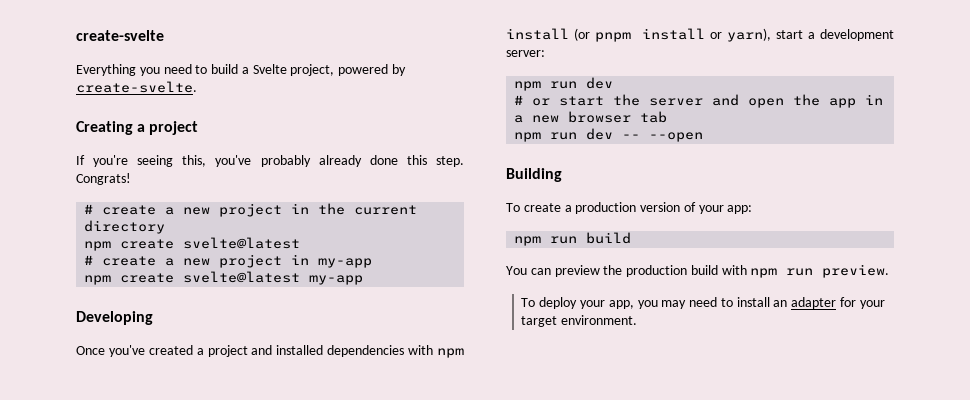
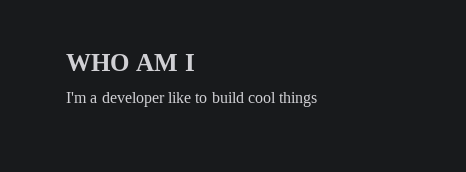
[76,30,164,41] [76,64,407,76] [76,81,197,93] [76,121,199,135] [76,155,464,167] [76,173,131,185] [84,203,418,217] [84,220,166,234] [84,237,301,251] [84,254,373,268] [84,271,364,285] [76,311,153,325] [76,345,464,358] [506,28,894,42] [506,50,545,57] [514,77,614,91] [514,94,884,108] [514,111,668,123] [514,128,704,142] [506,168,562,182] [506,202,753,214] [514,232,632,246] [506,264,890,278] [521,297,885,309] [521,315,638,327] create-svelte // Everything you need to build a Svelte project, powered by create-svelte. // Creating a project // If you're seeing this, you've probably already done this step. Congrats! // # create a new project in the current directory // npm create svelte@latest // # create a new project in my-app // npm create svelte@latest my-app // Developing // Once you've created a project and installed dependencies with npm install (or pnpm install or yarn), start a development server: // npm run dev // # or start the server and open the app in a new browser tab // npm run dev -- --open // Building // To create a production version of your app: // npm run build // You can preview the production build with npm run preview. // To deploy your app, you may need to install an adapter for your target environment. -> [66,54,195,71] [66,92,318,107] WHO AM I // I'm a developer like to build cool things

